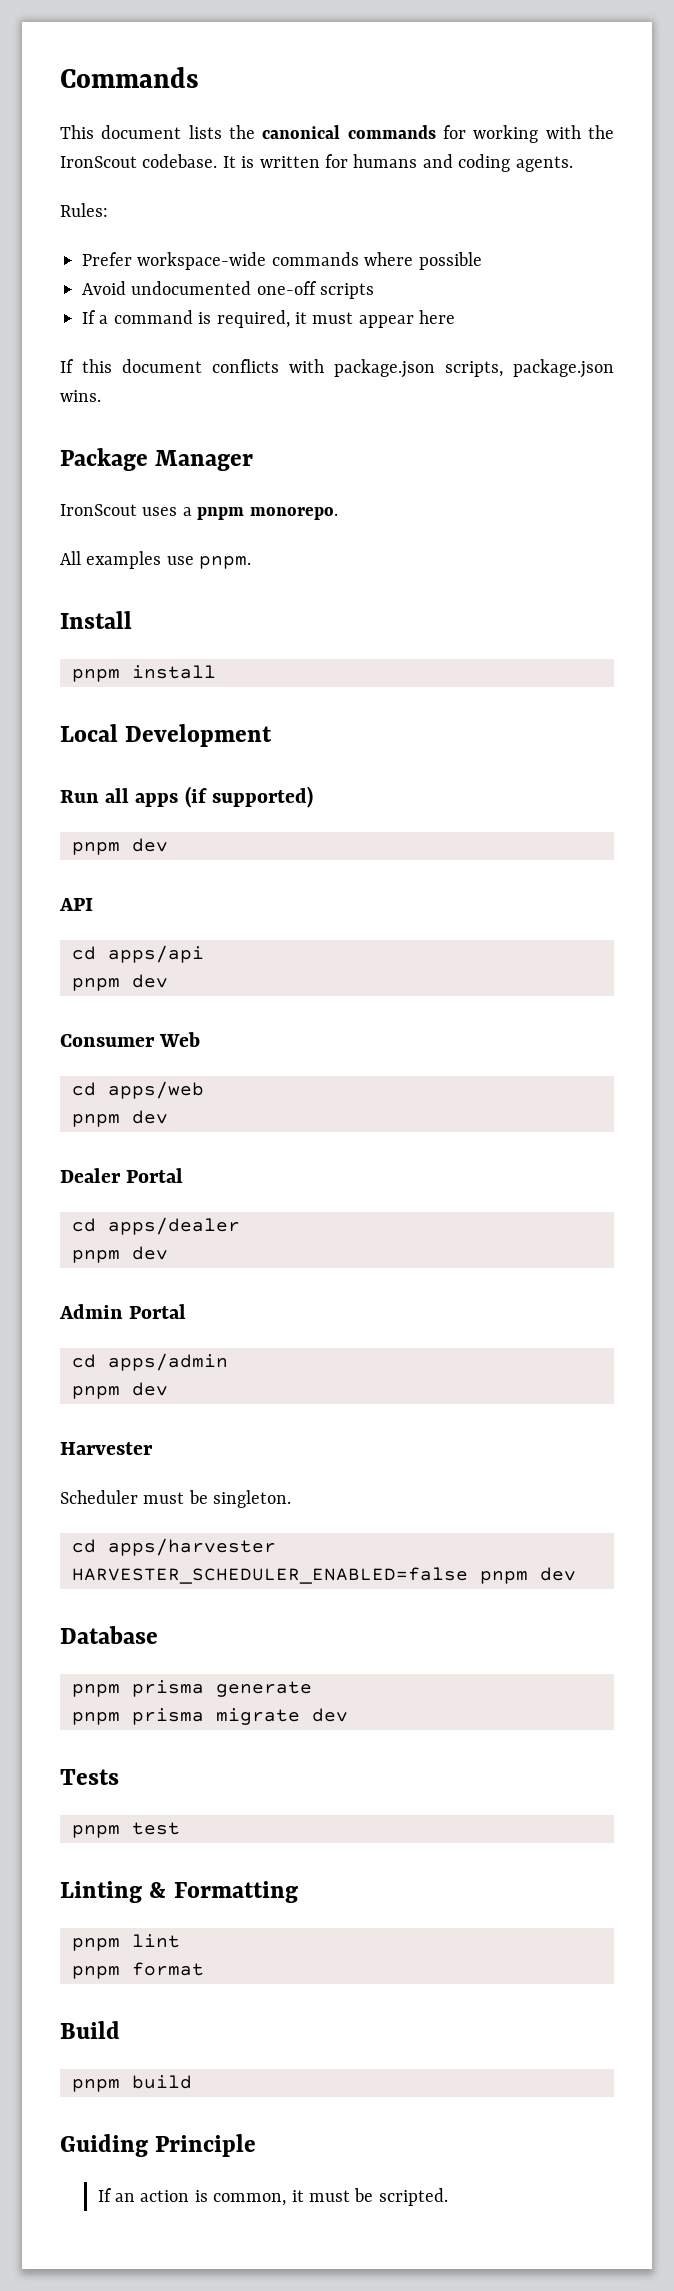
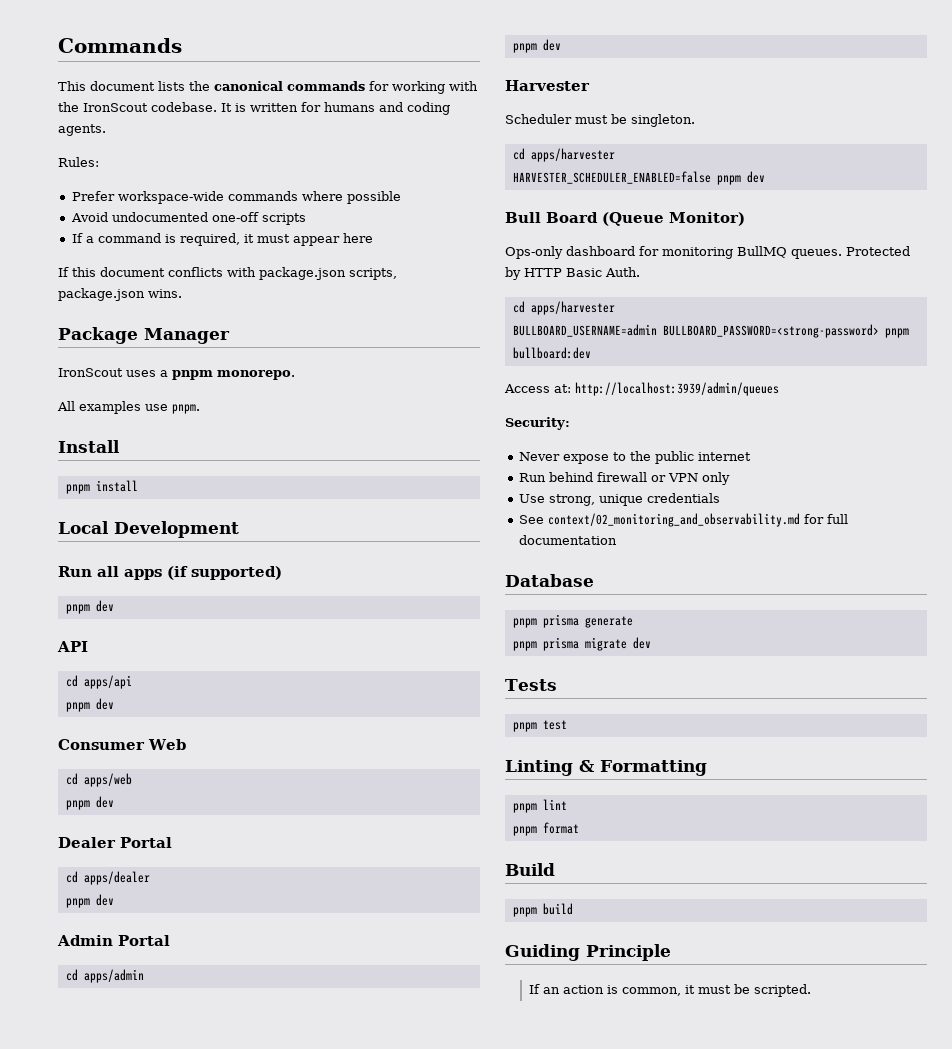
(576, 1574) none -> [505,212,745,226] [505,246,910,259] [505,267,640,280] [512,301,615,315] [512,324,909,338] [512,347,591,359] [504,382,779,396] [505,417,570,430] [518,451,751,464] [518,472,730,485] [518,493,720,506] [518,513,848,527] [518,535,617,545] // Bull Board (Queue Monitor) // Ops-only dashboard for monitoring BullMQ queues. Protected by HTTP Basic Auth. // cd apps/harvester // BULLBOARD_USERNAME=admin BULLBOARD_PASSWORD=<strong-password> pnpm bullboard:dev // Access at: http://localhost:3939/admin/queues // Security: // Never expose to the public internet // Run behind firewall or VPN only // Use strong, unique credentials // See context/02_monitoring_and_observability.md for full documentation

